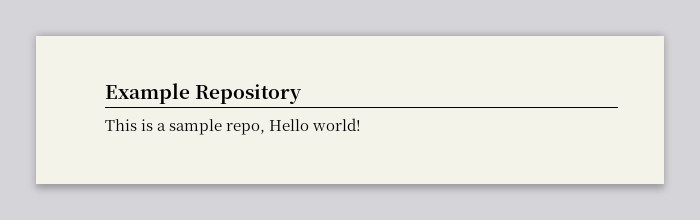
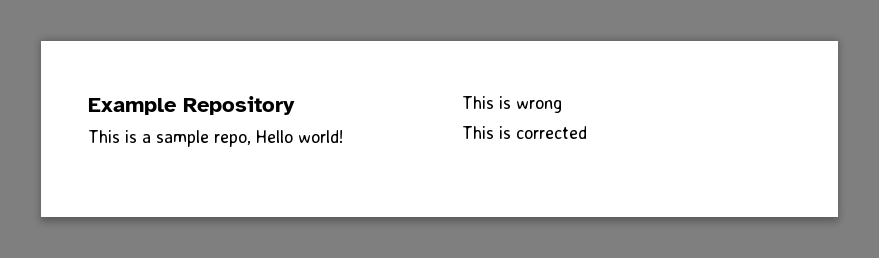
(362, 124) none -> [462,96,562,113] [462,126,587,139] // This is wrong // This is corrected

